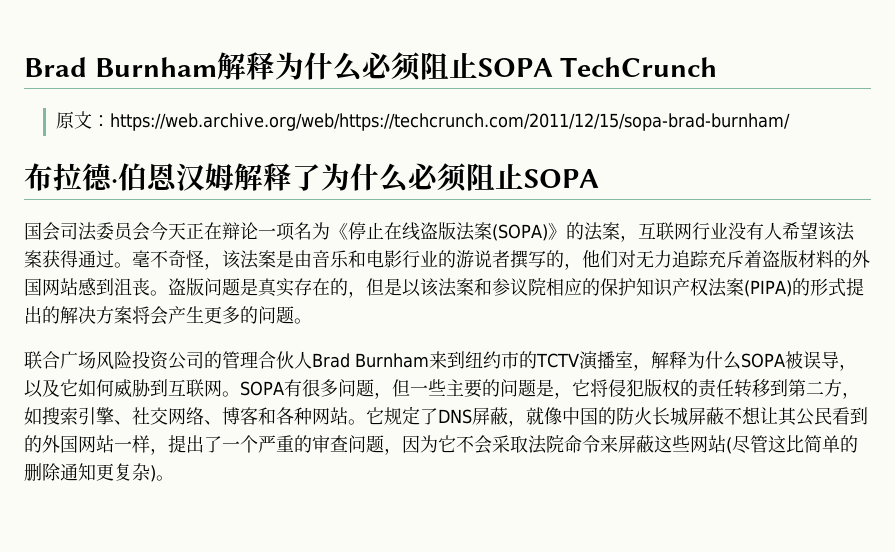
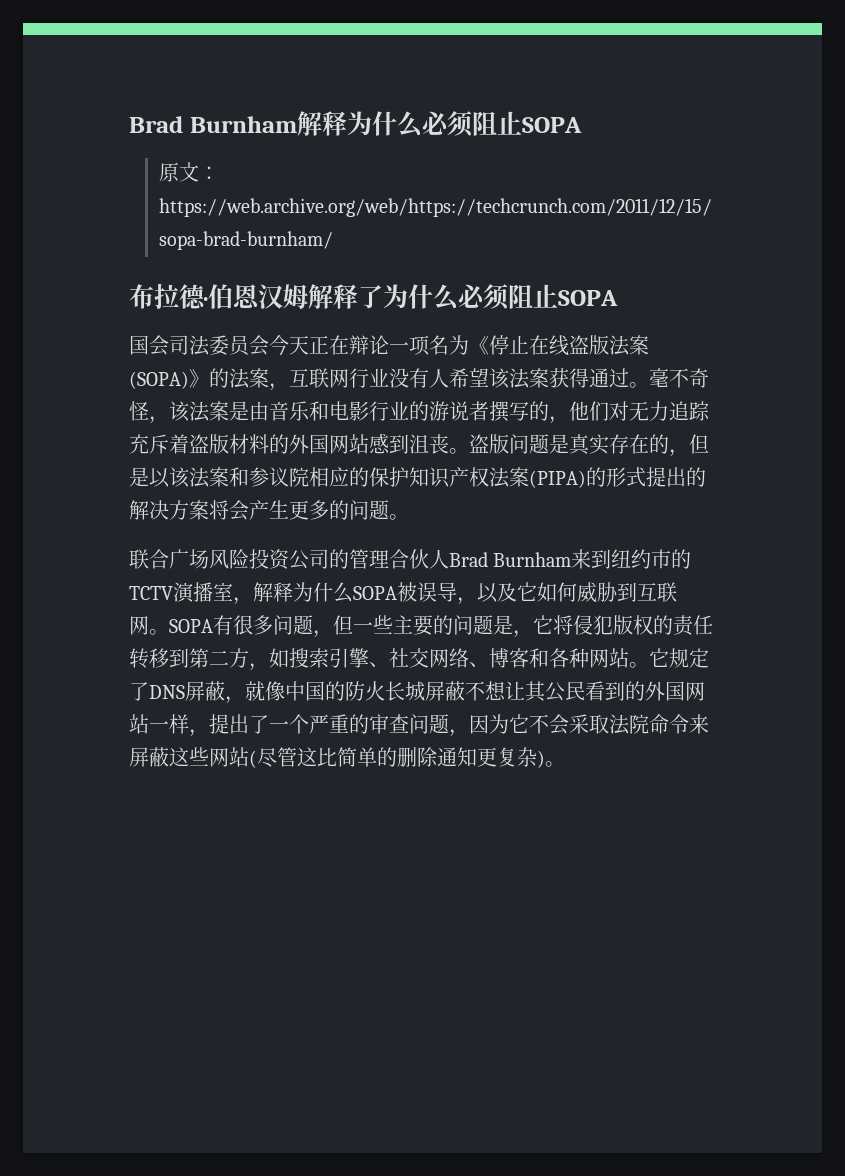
[560,57,718,77] TechCrunch -> (582, 125) none

